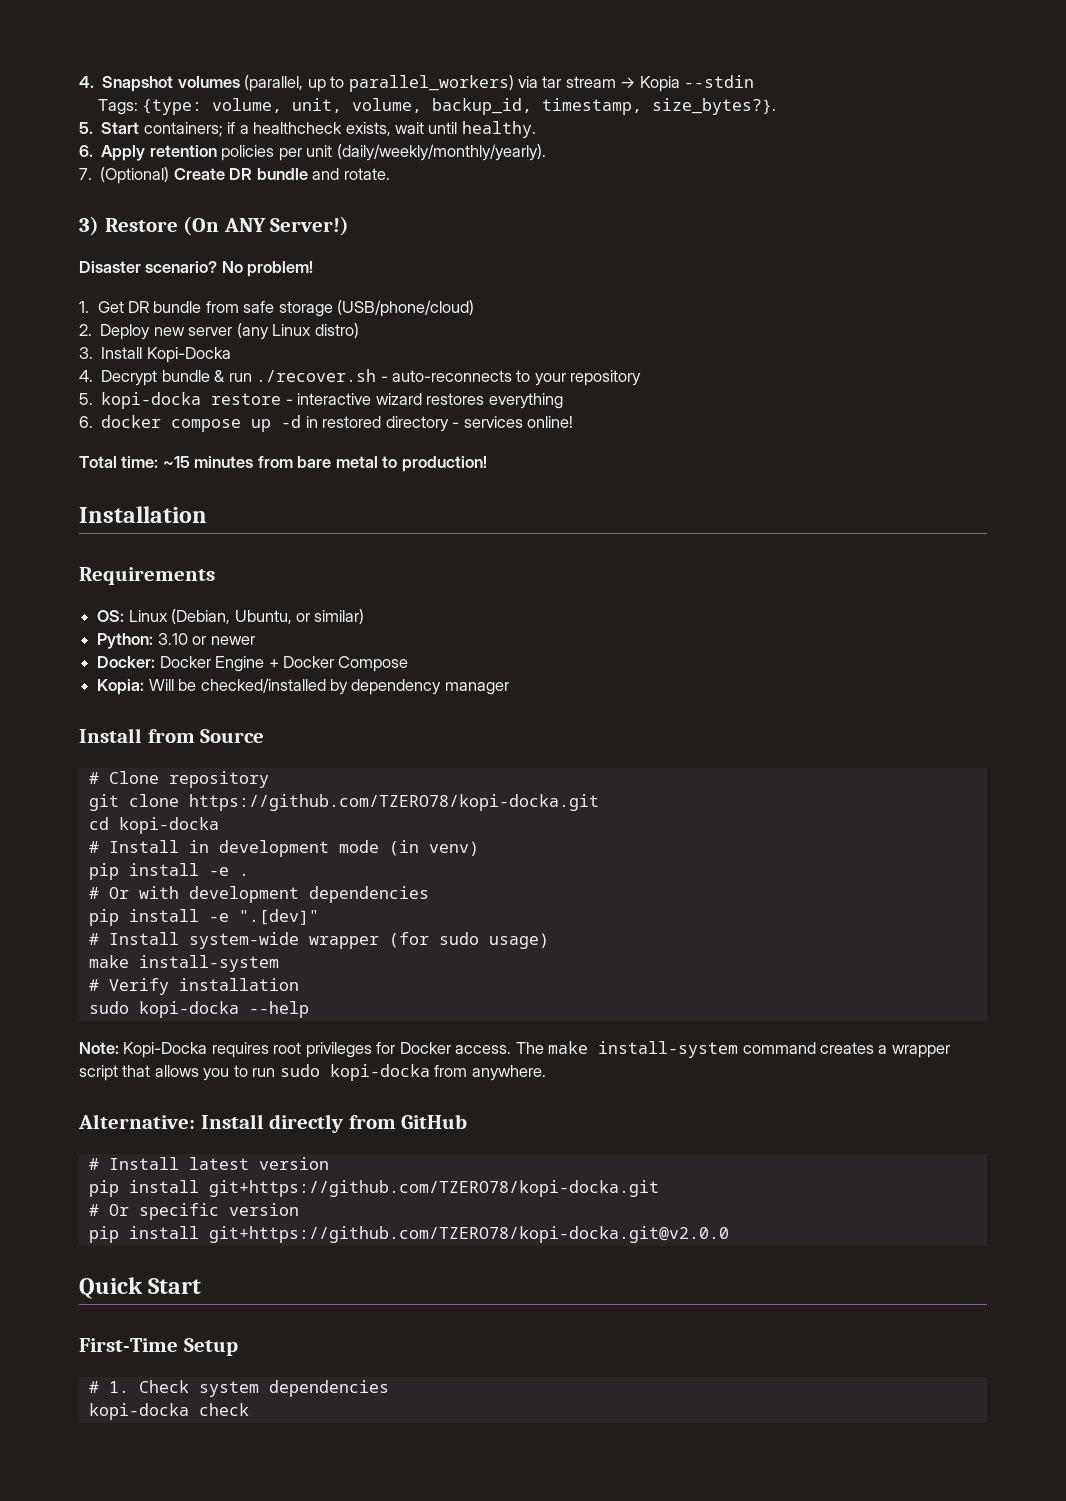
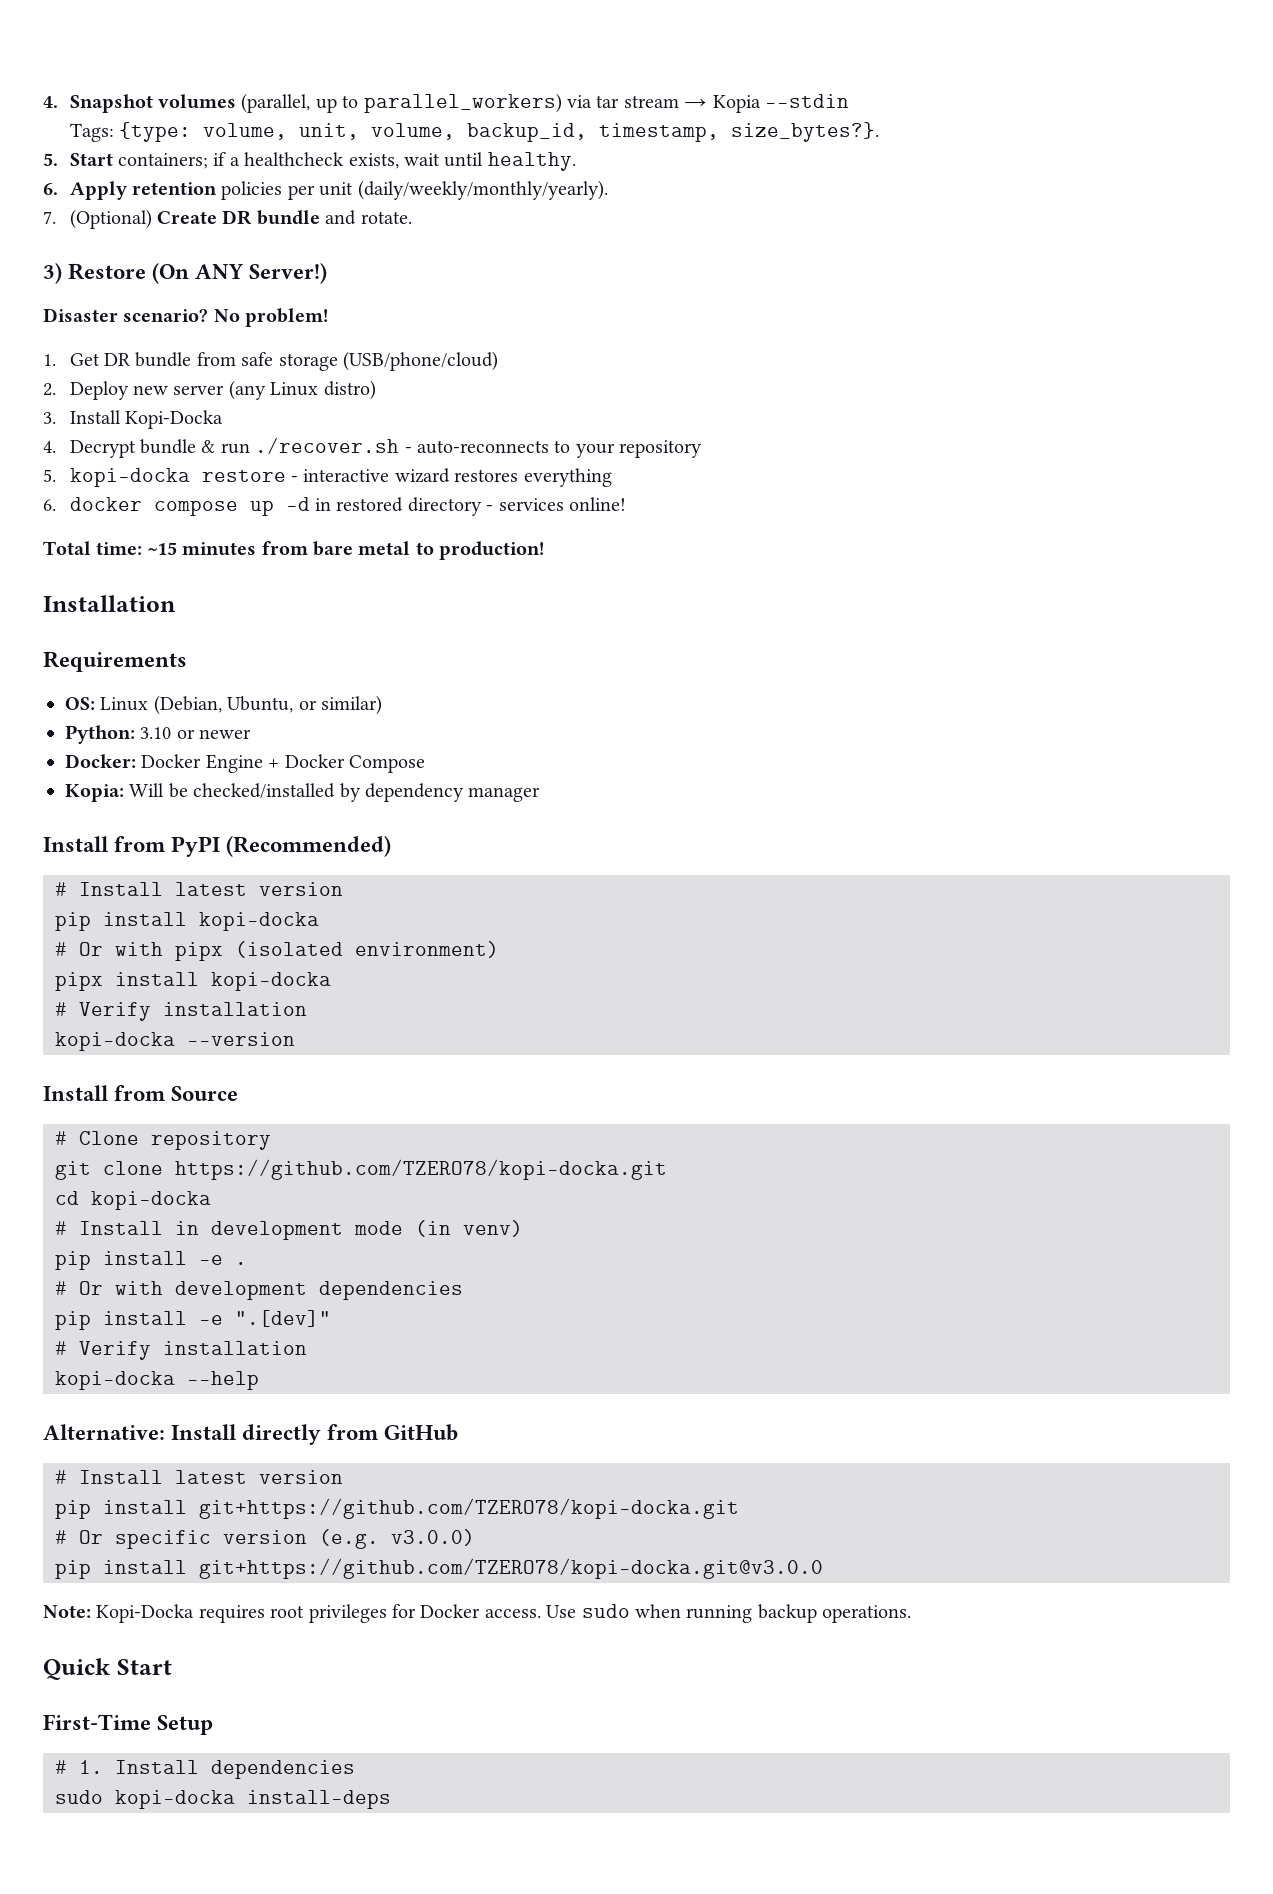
(509, 688) none -> [43,836,392,857] [55,882,343,896] [55,912,319,931] [55,941,499,961] [55,972,331,991] [55,1002,307,1021] [55,1032,295,1051] // Install from PyPI (Recommended) // # Install latest version // pip install kopi-docka // # Or with pipx (isolated environment) // pipx install kopi-docka // # Verify installation // kopi-docka --version
[88,932,549,949] [88,955,279,972] [88,978,299,995] [88,1001,129,1014] // # Install system-wide wrapper (for sudo usage) // make install-system // # Verify installation // sudo -> [55,1341,307,1360] // # Verify installation //
[79,1041,950,1058] [79,1064,546,1081] // Note: Kopi-Docka requires root privileges for Docker access. The make install-system command creates a wrapper script that allows you to run sudo kopi-docka from anywhere. -> (259, 1380) none
[88,1226,729,1243] // pip install git+https://github.com/TZERO78/kopi-docka.git@v2.0.0 -> [319,1529,475,1549] [55,1558,823,1579] [43,1604,912,1623] (e.g. v3.0.0) // pip install git+https://github.com/TZERO78/kopi-docka.git@v3.0.0 // Note: Kopi-Docka requires root privileges for Docker access. Use sudo when running backup operations.
[138,1380,389,1397] [88,1403,249,1420] Check system dependencies // kopi-docka check -> [115,1760,355,1779] [55,1790,391,1809] Install dependencies // sudo kopi-docka install-deps

